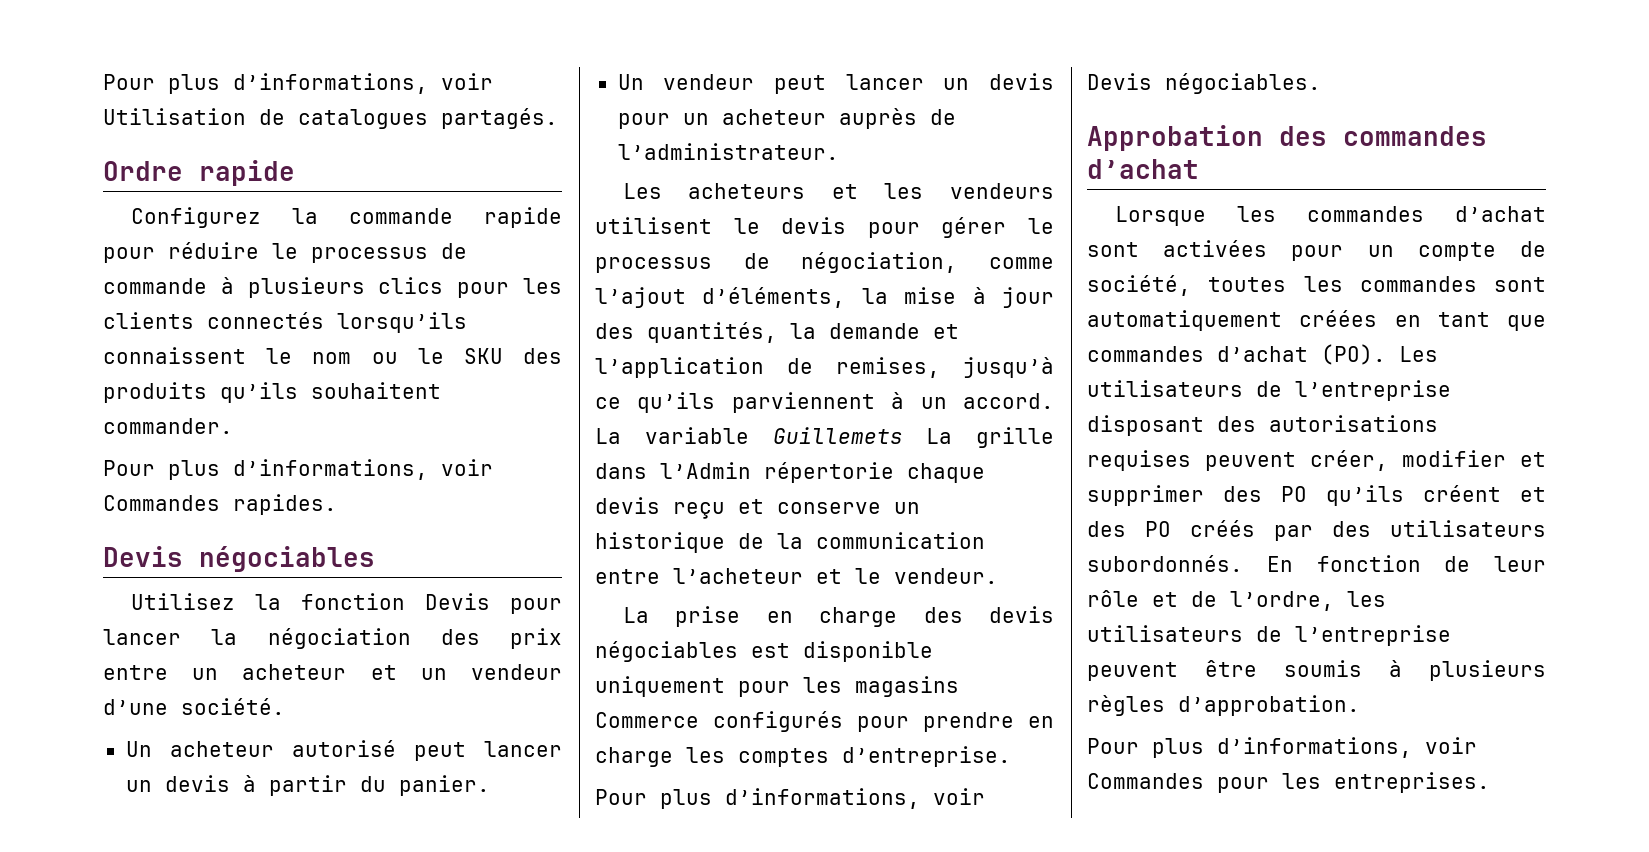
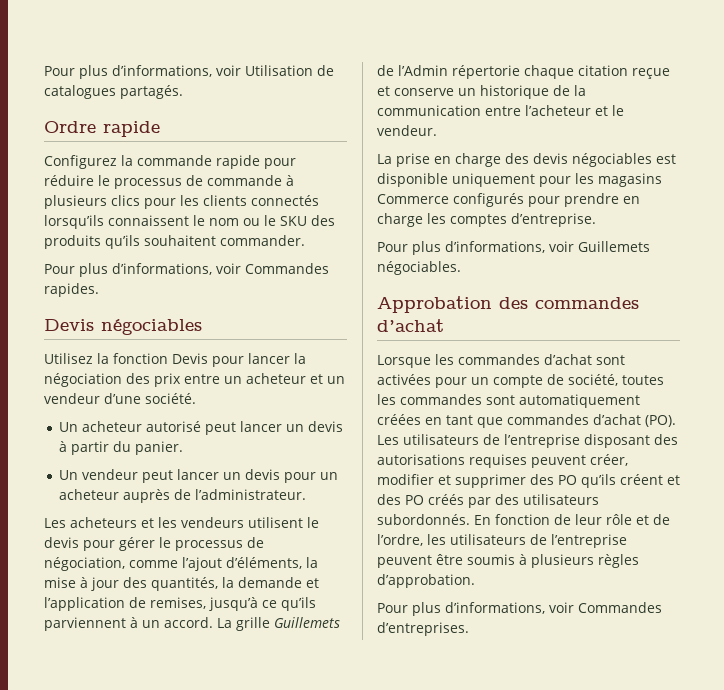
[644,427,1054,448] [595,463,647,479] variable Guillemets La grille dans -> [236,617,340,631] [377,65,394,76] grille Guillemets de
[595,497,725,519] devis reçu -> [578,65,670,79] citation reçue
[1087,73,1152,90] Devis -> [578,241,650,252] Guillemets
[1217,772,1490,793] pour les entreprises. -> [377,622,469,636] d’entreprises.

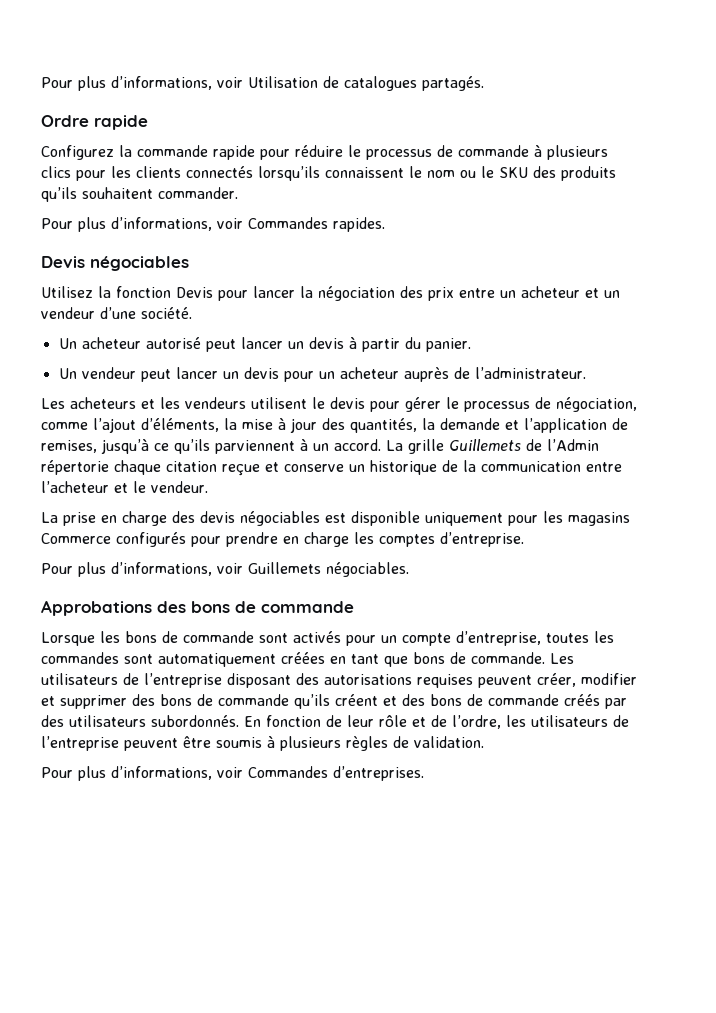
[377,296,639,313] [377,319,444,332] [377,354,625,368] [377,374,431,385] Approbation des commandes d’achat // Lorsque les commandes d’achat sont activées -> [41,600,354,616] [41,631,341,646] Approbations des bons de commande // Lorsque les bons de commande sont activés
[547,374,618,386] de société, -> [456,631,541,646] d’entreprise,
[507,414,676,427] commandes d’achat (PO). -> [413,652,545,664] bons de commande.
[558,475,577,485] PO -> [160,694,289,706] bons de commande
[405,495,424,505] PO -> [430,694,559,706] bons de commande
[377,574,475,588] d’approbation. -> [393,736,484,748] de validation.

